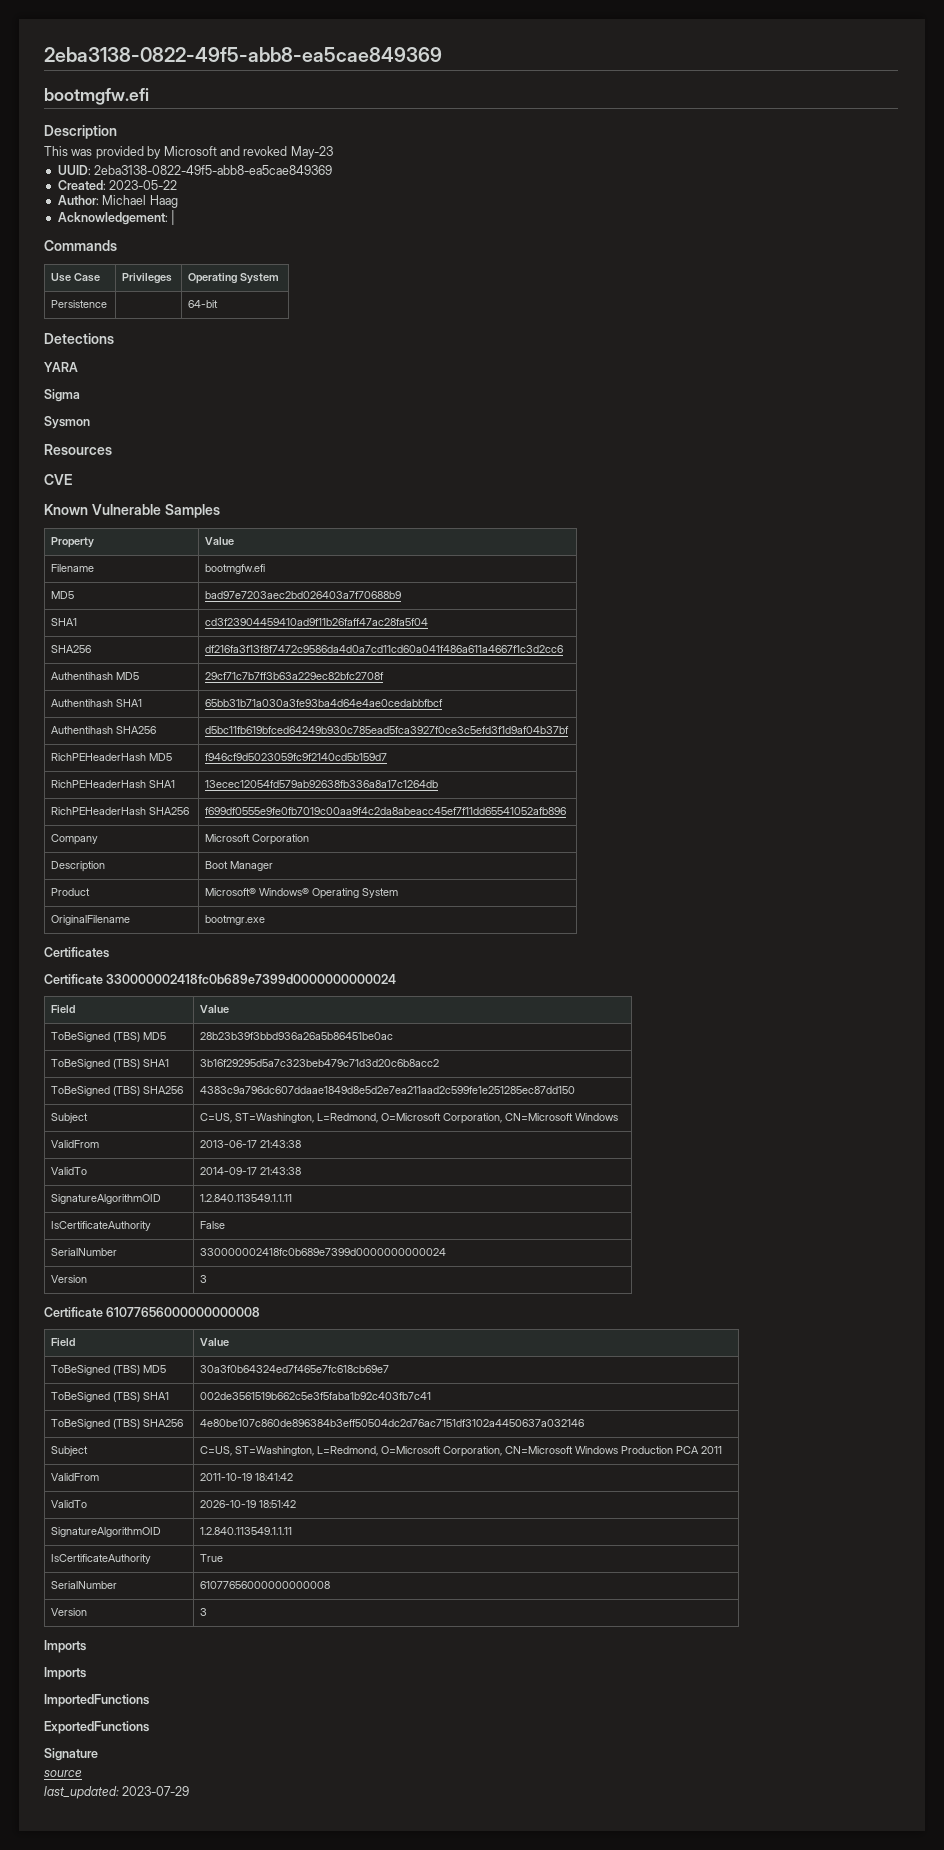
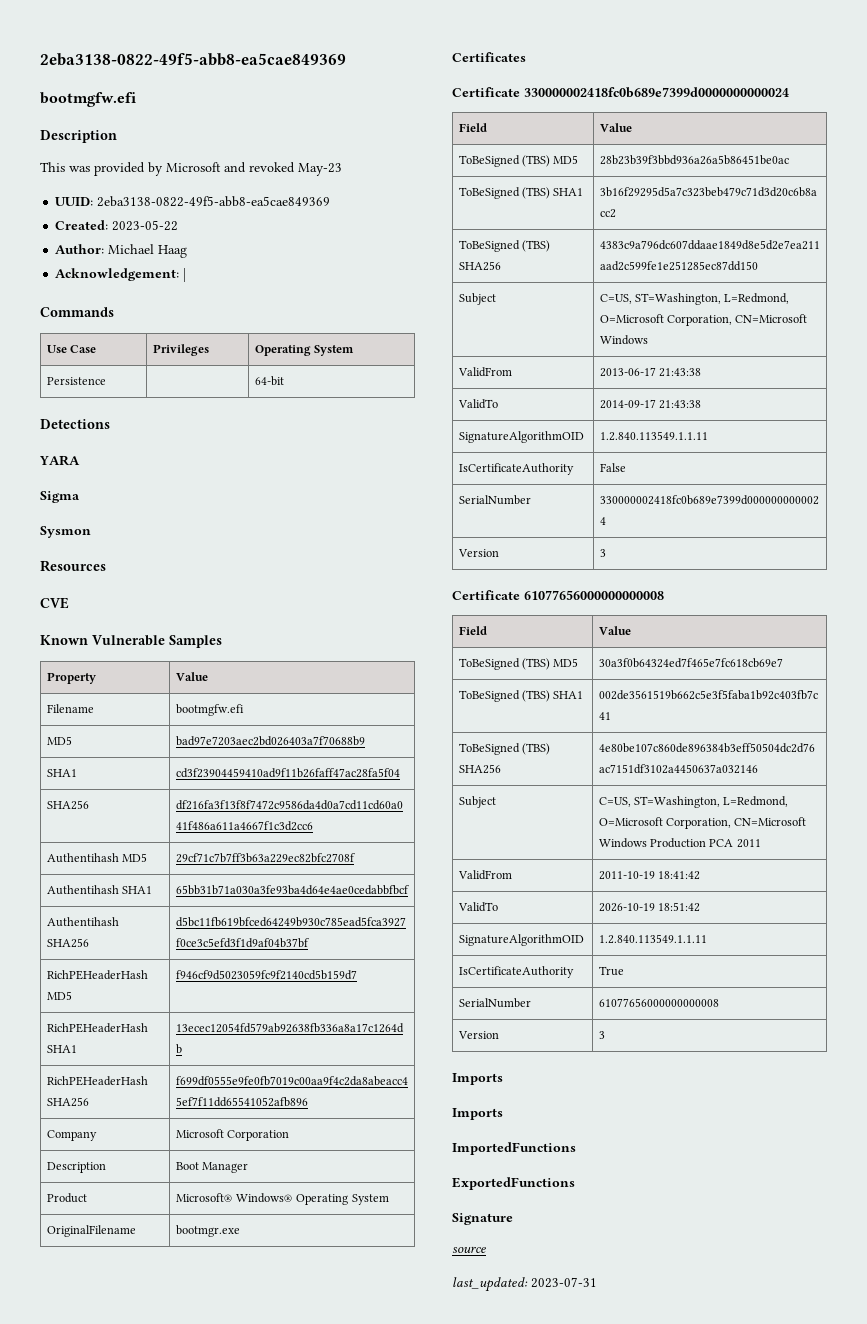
[122,1786,190,1796] 2023-07-29 -> [531,1277,597,1288] 2023-07-31

